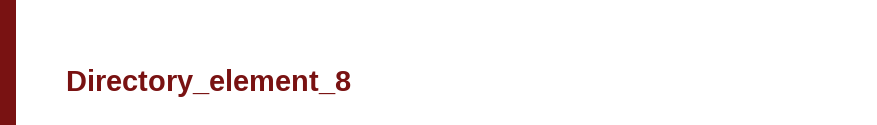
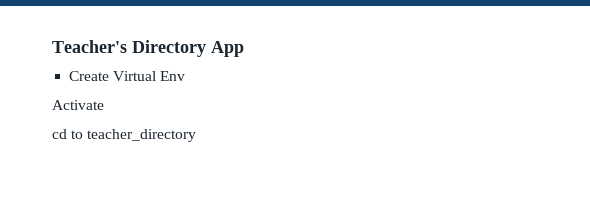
[66,69,351,97] Directory_element_8 -> [52,40,244,57] [69,71,186,81] [52,100,104,110] [52,129,197,142] Teacher's Directory App // Create Virtual Env // Activate // cd to teacher_directory

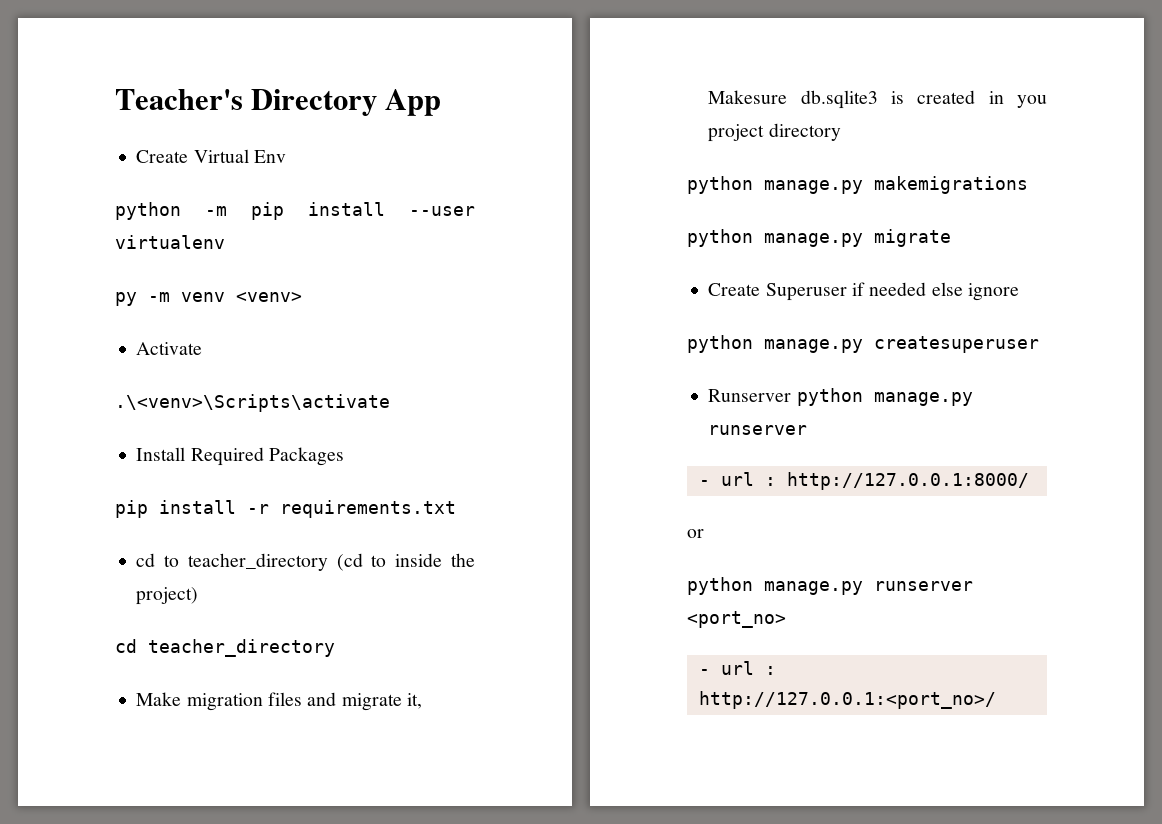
[52,100,104,110] [52,129,197,142] Activate // cd to teacher_directory -> [115,202,475,220] [115,235,225,249] [115,292,302,306] [136,342,203,355] [115,394,390,412] [136,447,344,466] [115,500,456,518] [136,553,475,571] [136,587,199,605] [115,639,335,657] [136,692,422,711] [708,90,1047,109] [708,123,841,142] [687,176,1028,194] [687,229,951,247] [708,282,1019,301] [687,335,1039,353] [708,388,973,406] [708,425,808,435] [698,472,1029,490] [687,529,704,538] [687,577,973,595] [687,611,786,628] [698,661,776,675] [698,691,996,709] python -m pip install --user virtualenv // py -m venv <venv> // Activate // .\<venv>\Scripts\activate // Install Required Packages // pip install -r requirements.txt // cd to teacher_directory (cd to inside the project) // cd teacher_directory // Make migration files and migrate it, Makesure db.sqlite3 is created in you project directory // python manage.py makemigrations // python manage.py migrate // Create Superuser if needed else ignore // python manage.py createsuperuser // Runserver python manage.py runserver // - url : http://127.0.0.1:8000/ // or // python manage.py runserver <port_no> // - url : http://127.0.0.1:<port_no>/

